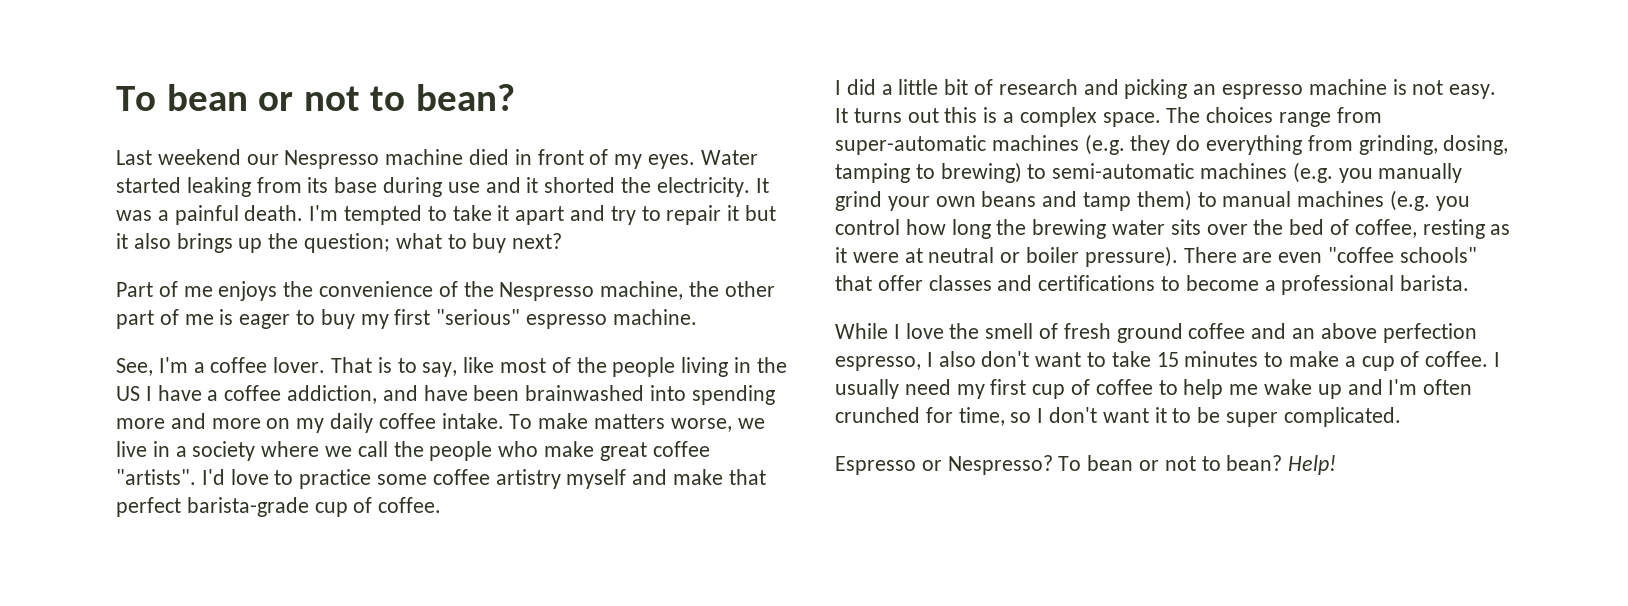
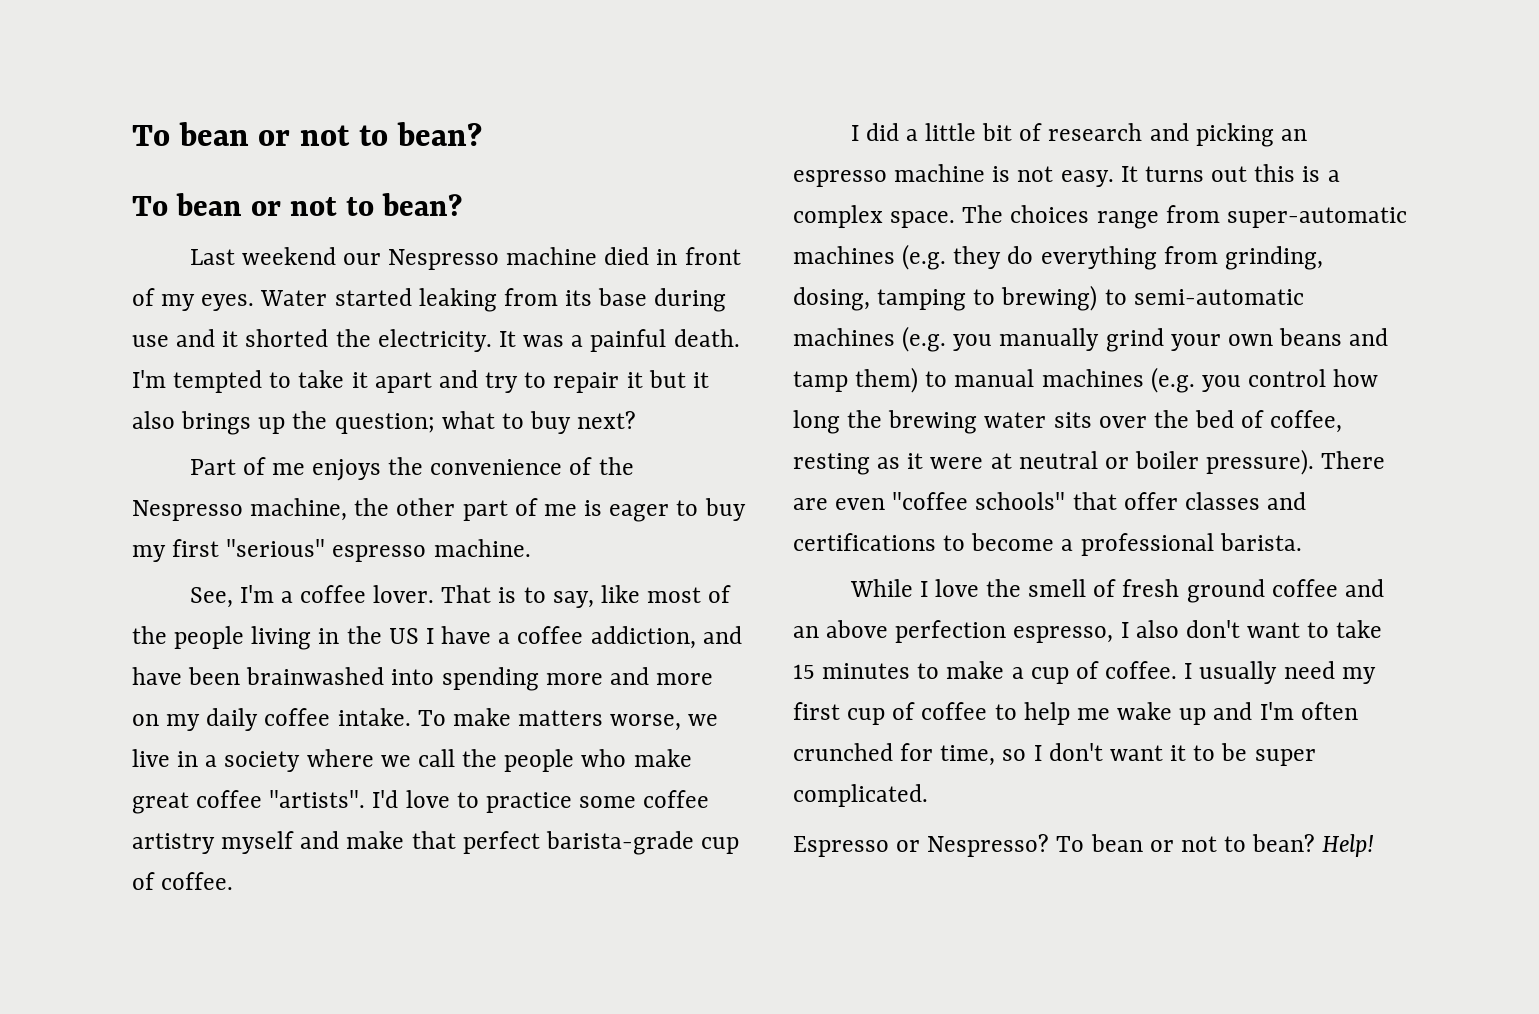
[116,84,515,111] To bean or not to bean? -> [132,122,482,146] [132,193,463,216] To bean or not to bean? // To bean or not to bean?

